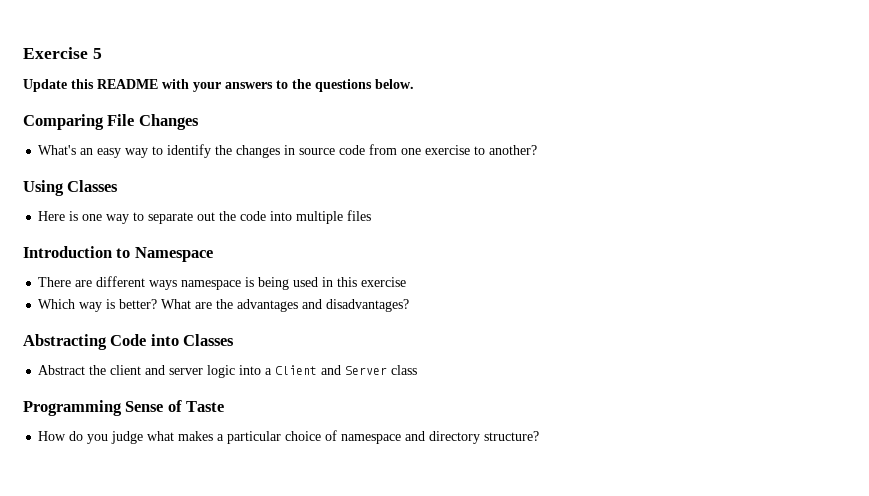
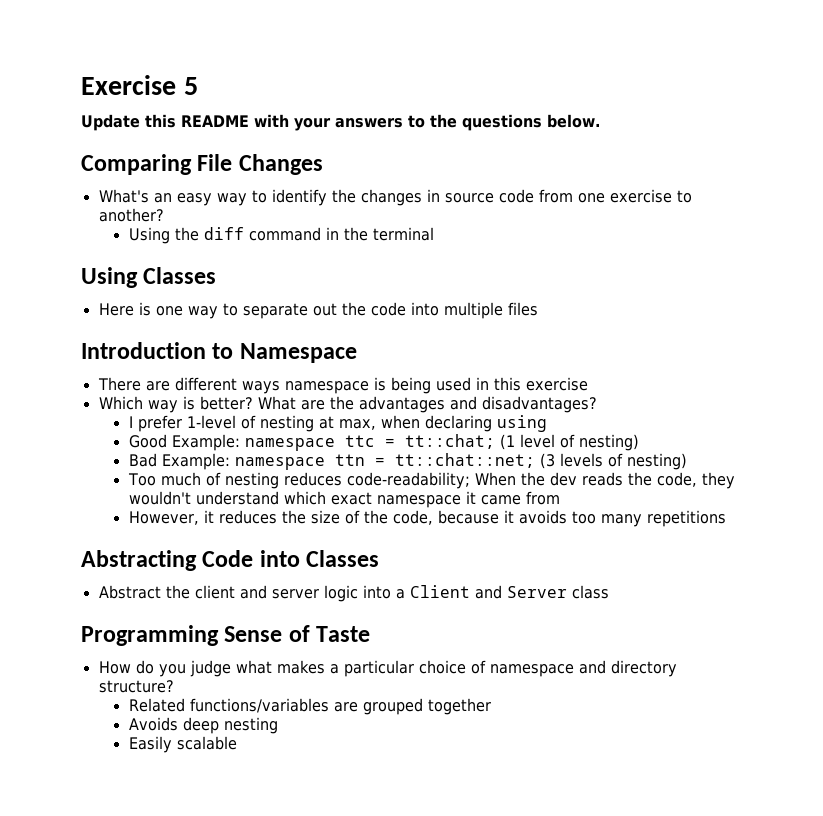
(538, 150) none -> [128,227,434,244] // Using the diff command in the terminal
(410, 305) none -> [128,415,547,432] [128,434,639,451] [128,453,687,470] [127,472,735,489] [128,491,560,508] [128,510,726,527] // I prefer 1-level of nesting at max, when declaring using // Good Example: namespace ttc = tt::chat; (1 level of nesting) // Bad Example: namespace ttn = tt::chat::net; (3 levels of nesting) // Too much of nesting reduces code-readability; When the dev reads the code, they wouldn't understand which exact namespace it came from // However, it reduces the size of the code, because it avoids too many repetitions
(540, 436) none -> [128,698,491,715] [128,717,278,734] [128,736,237,753] // Related functions/variables are grouped together // Avoids deep nesting // Easily scalable

